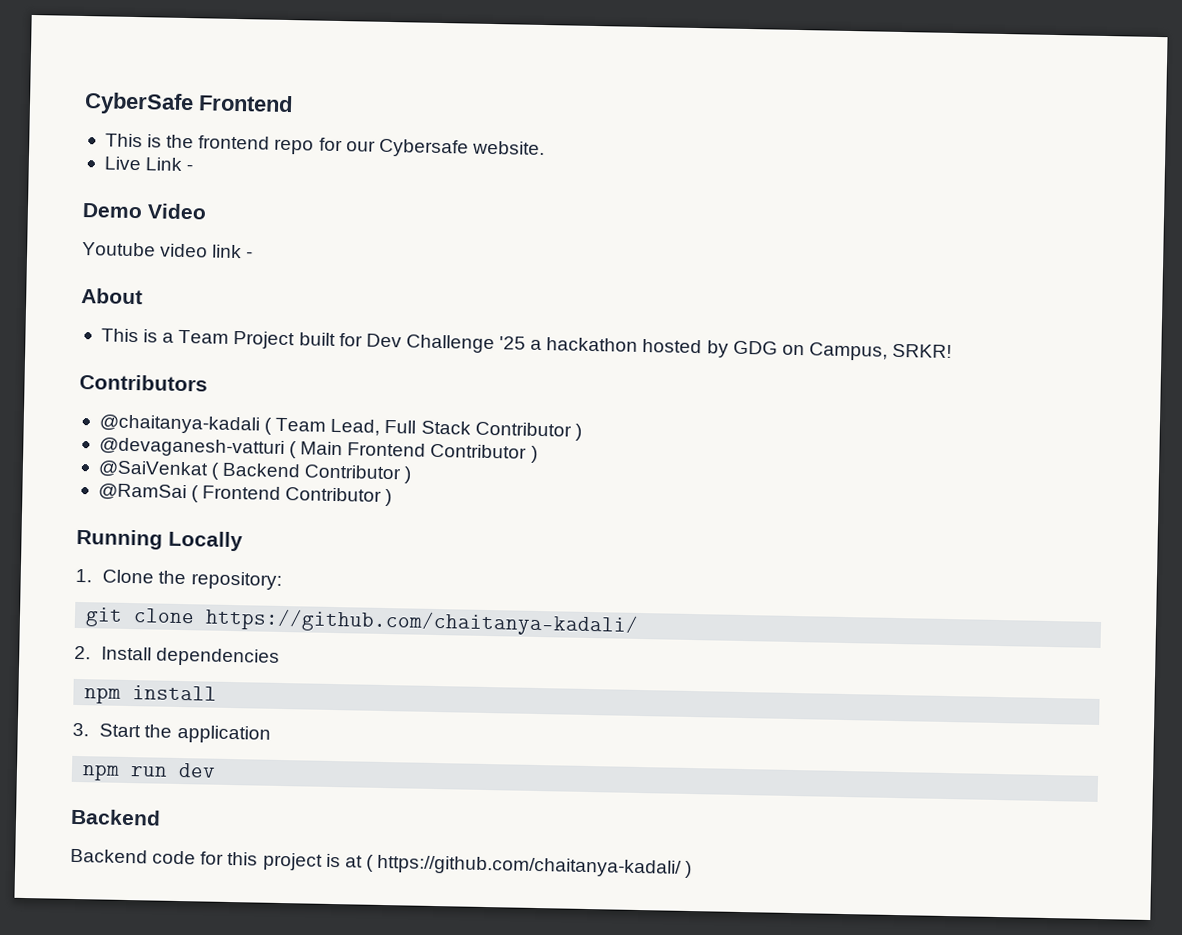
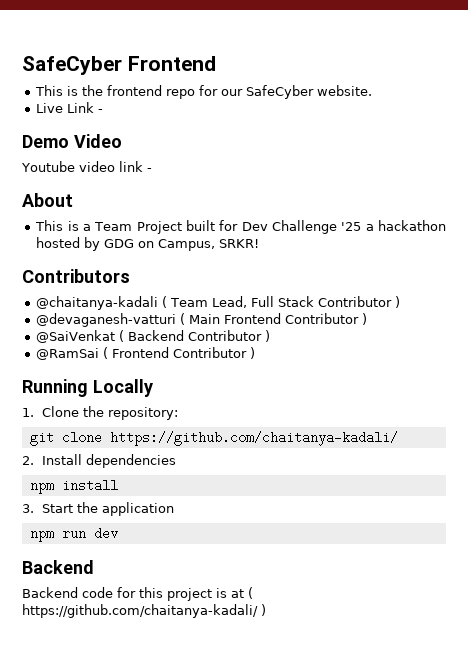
[84,92,194,116] CyberSafe -> [22,56,122,75] SafeCyber
[378,138,469,158] Cybersafe -> [246,85,315,99] SafeCyber

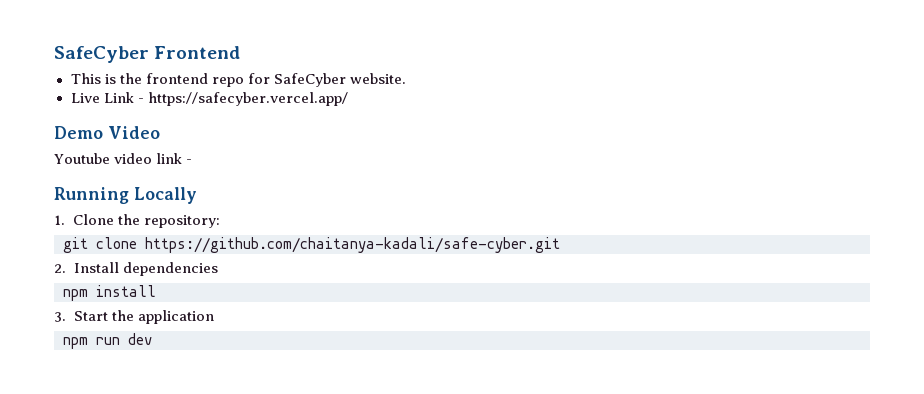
[221,89,244,96] our -> (270, 78) none
(104, 111) none -> [147,92,348,106] https://safecyber.vercel.app/
[22,193,73,207] [35,220,447,234] [36,237,260,251] [22,269,130,283] [36,296,401,310] [36,313,368,327] [36,330,271,343] [36,347,256,360] // About // This is a Team Project built for Dev Challenge '25 a hackathon hosted by GDG on Campus, SRKR! // Contributors // @chaitanya-kadali ( Team Lead, Full Stack Contributor ) // @devaganesh-vatturi ( Main Frontend Contributor ) // @SaiVenkat ( Backend Contributor ) // @RamSai ( Frontend Contributor ) -> (193, 161) none
[109,431,398,446] https://github.com/chaitanya-kadali/ -> [145,237,560,253] https://github.com/chaitanya-kadali/safe-cyber.git
[22,560,94,574] [22,587,253,601] [22,604,266,618] // Backend // Backend code for this project is at ( https://github.com/chaitanya-kadali/ ) -> (152, 339) none

